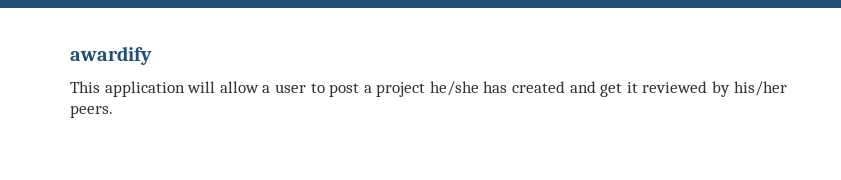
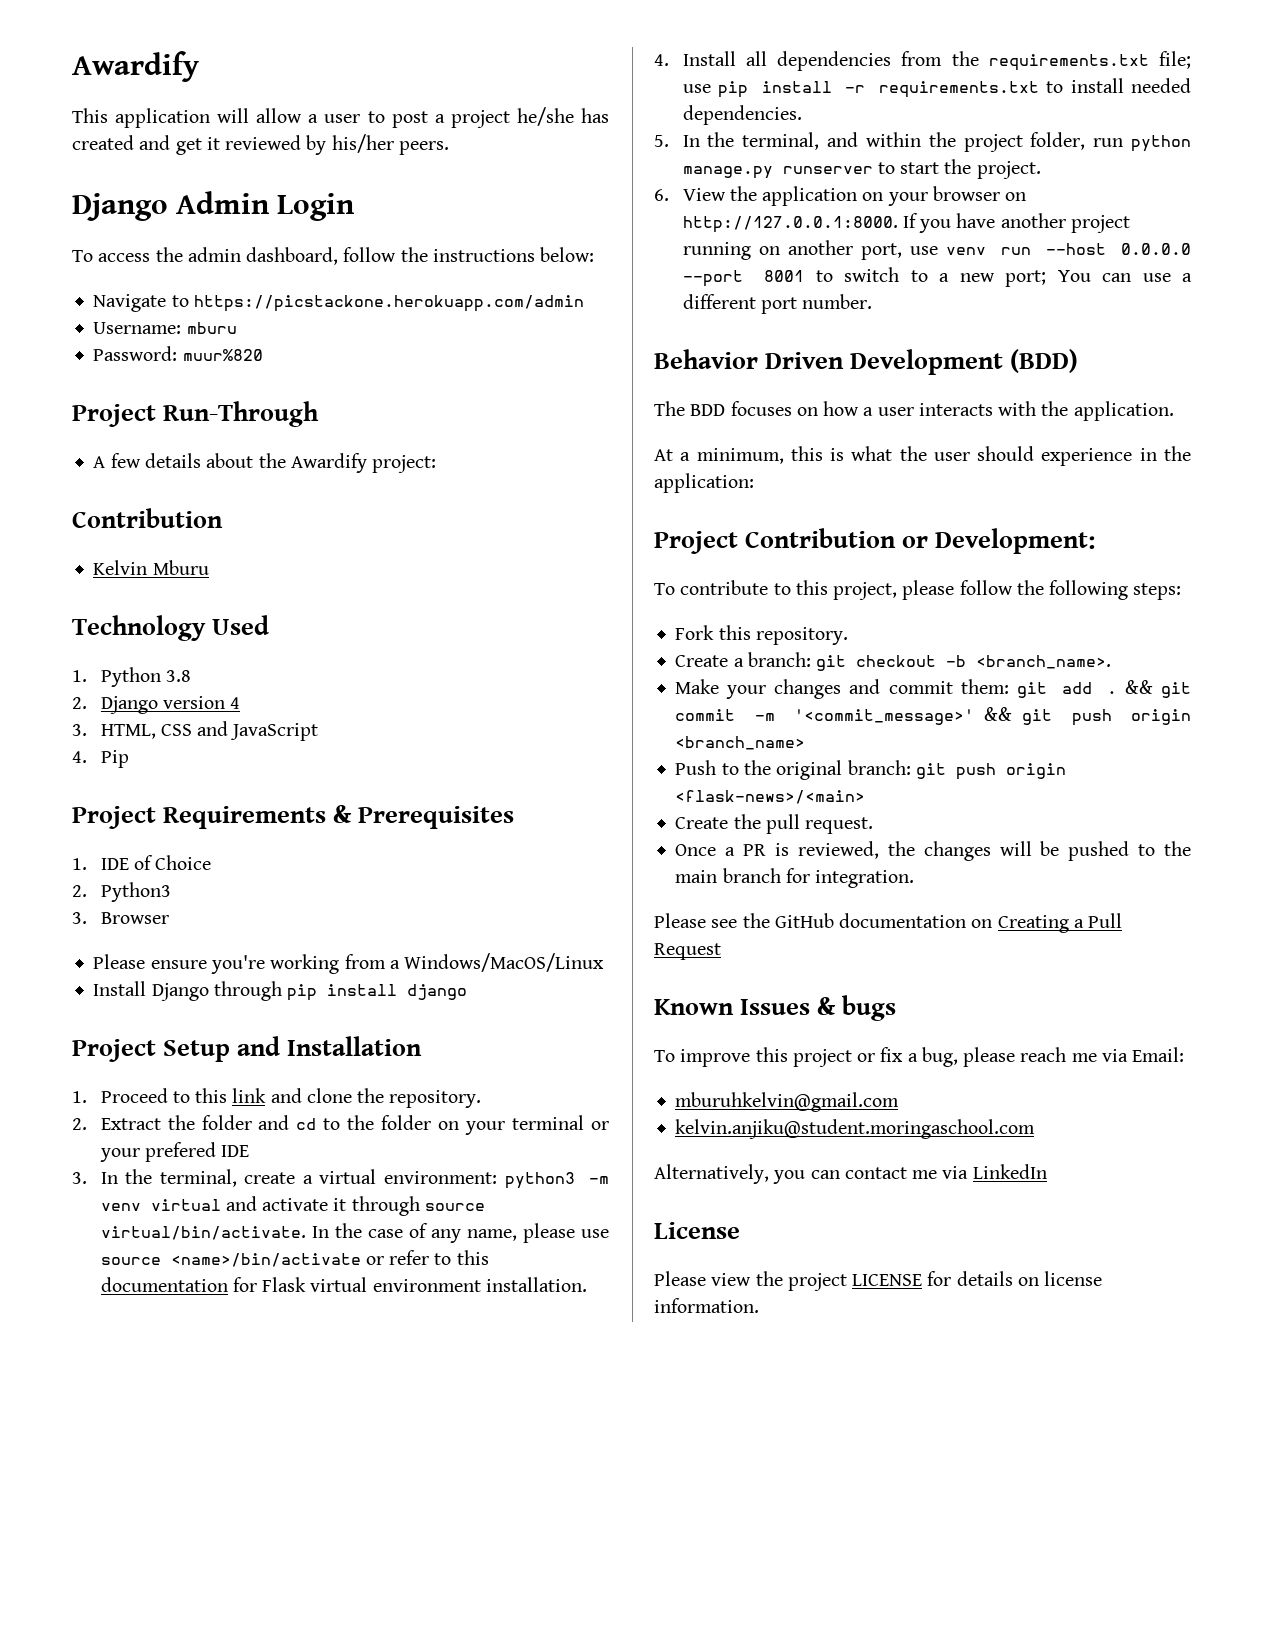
[70,46,152,65] awardify -> [72,51,199,82] Awardify
(113, 111) none -> [72,191,356,221] [72,247,595,265] [93,294,584,312] [93,322,237,334] [93,346,263,361] [72,401,320,427] [93,453,437,473] [72,508,223,528] [93,560,209,575] [72,615,270,641] [72,667,191,687] [72,696,241,714] [72,721,319,741] [72,750,129,768] [72,805,515,829] [72,855,212,870] [72,882,171,902] [72,912,169,924] [93,953,605,974] [93,981,468,1001] [72,1036,423,1062] [72,1088,482,1108] [72,1115,610,1135] [99,1142,250,1162] [72,1169,609,1189] [100,1196,485,1216] [100,1223,609,1243] [100,1250,489,1267] [100,1277,587,1292] [654,51,1191,71] [682,78,1191,98] [682,105,802,125] [654,132,1191,152] [682,159,1041,179] [654,186,1027,206] [682,213,1130,233] [682,240,1191,260] [682,267,1192,287] [682,294,873,314] [654,349,1079,375] [654,401,1174,421] [654,446,1191,466] [654,473,754,493] [654,528,1096,554] [654,580,1182,600] [675,625,848,645] [675,652,1112,671] [675,679,1191,699] [675,707,1191,726] [675,736,806,750] [675,760,1066,780] [675,790,866,804] [675,814,874,834] [675,841,1191,861] [675,868,915,888] [654,913,1123,933] [654,943,721,960] [654,995,897,1021] [654,1047,1185,1067] [675,1092,900,1112] [675,1119,1036,1139] [654,1164,1047,1184] [654,1222,740,1239] [654,1271,1103,1291] [654,1298,759,1313] // Django Admin Login // To access the admin dashboard, follow the instructions below: // Navigate to https://picstackone.herokuapp.com/admin // Username: mburu // Password: muur%820 // Project Run-Through // A few details about the Awardify project: // Contribution // Kelvin Mburu // Technology Used // 1. Python 3.8 // 2. Django version 4 // 3. HTML, CSS and JavaScript // 4. Pip // Project Requirements & Prerequisites // 1. IDE of Choice // 2. Python3 // 3. Browser // Please ensure you're working from a Windows/MacOS/Linux // Install Django through pip install django // Project Setup and Installation // 1. Proceed to this link and clone the repository. // 2. Extract the folder and cd to the folder on your terminal or your prefered IDE // 3. In the terminal, create a virtual environment: python3 -m venv virtual and activate it through source virtual/bin/activate. In the case of any name, please use source <name>/bin/activate or refer to this documentation for Flask virtual environment installation. // 4. Install all dependencies from the requirements.txt file; use pip install -r requirements.txt to install needed dependencies. // 5. In the terminal, and within the project folder, run python manage.py runserver to start the project. // 6. View the application on your browser on http://127.0.0.1:8000. If you have another project running on another port, use venv run --host 0.0.0.0 --port 8001 to switch to a new port; You can use a different port number. // Behavior Driven Development (BDD) // The BDD focuses on how a user interacts with the application. // At a minimum, this is what the user should experience in the application: // Project Contribution or Development: // To contribute to this project, please follow the following steps: // Fork this repository. // Create a branch: git checkout -b <branch_name>. // Make your changes and commit them: git add . && git commit -m '<commit_message>' && git push origin <branch_name> // Push to the original branch: git push origin <flask-news>/<main> // Create the pull request. // Once a PR is reviewed, the changes will be pushed to the main branch for integration. // Please see the GitHub documentation on Creating a Pull Request // Known Issues & bugs // To improve this project or fix a bug, please reach me via Email: // mburuhkelvin@gmail.com // kelvin.anjiku@student.moringaschool.com // Alternatively, you can contact me via LinkedIn // License // Please view the project LICENSE for details on license information.

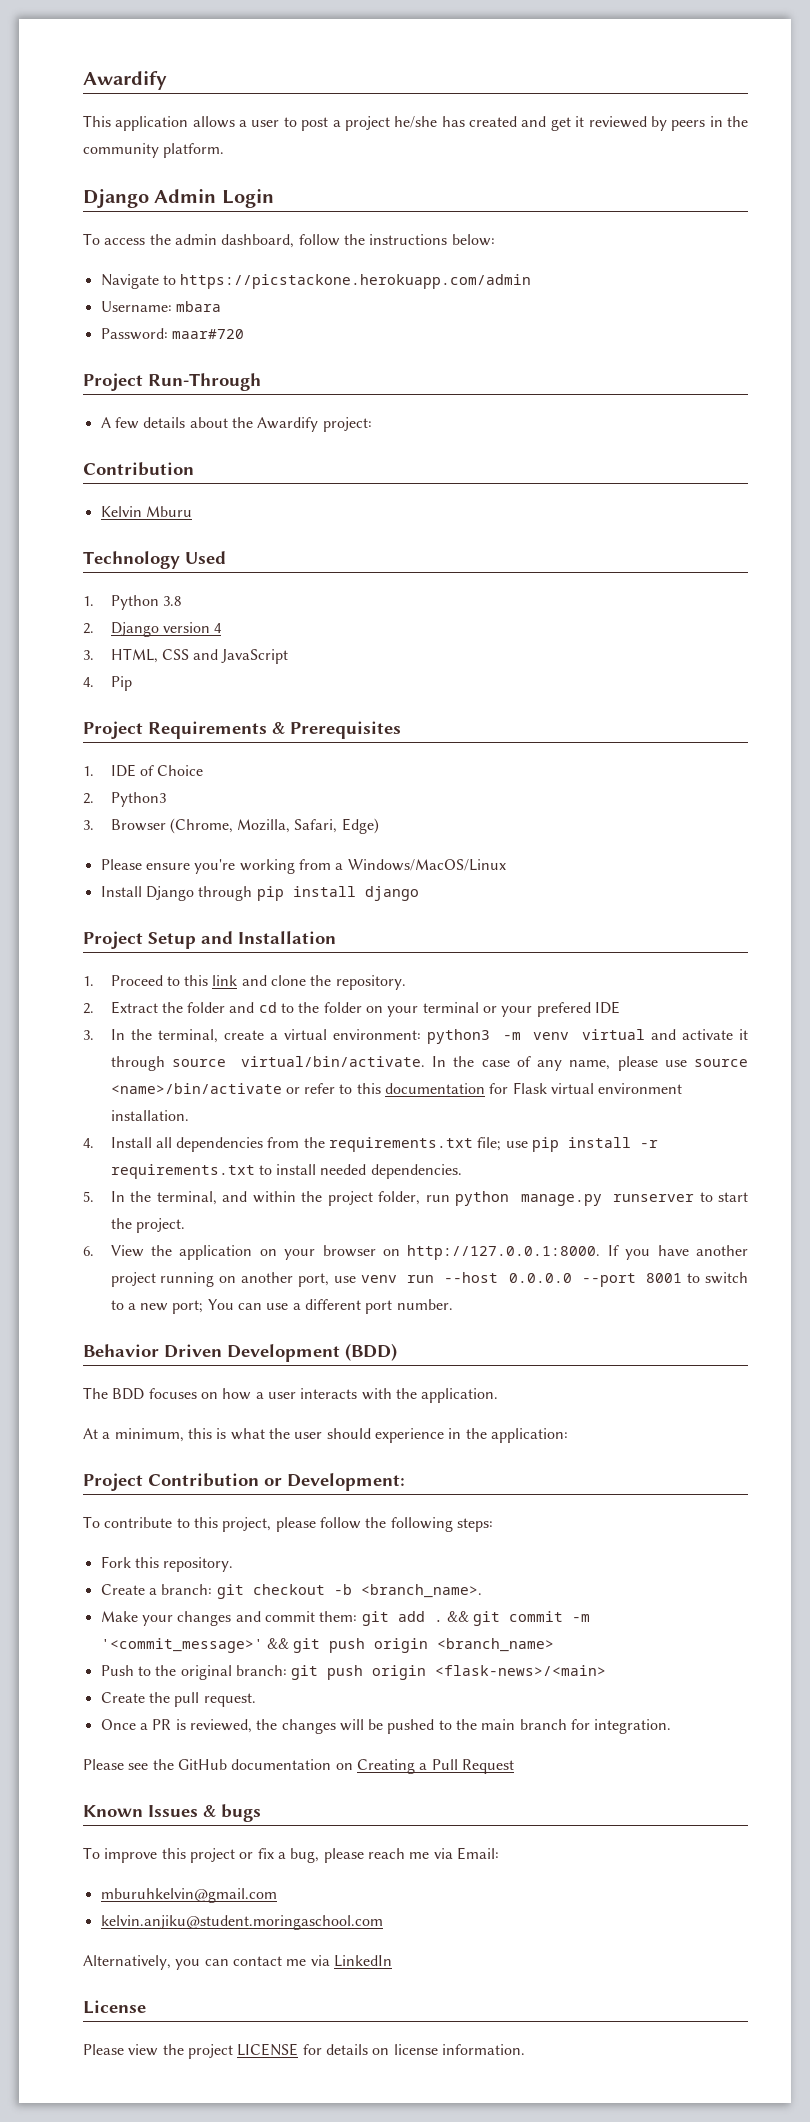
[217,108,303,123] will allow -> [192,116,235,128] allows
[331,134,449,155] his/her peers. -> [671,116,748,131] [83,143,225,158] peers in the community platform.
[186,322,237,334] mburu -> [175,301,221,312] mbara
[182,349,263,361] muur%820 -> [171,329,244,339] maar#720
(169, 918) none -> [169,818,379,834] (Chrome, Mozilla, Safari, Edge)

